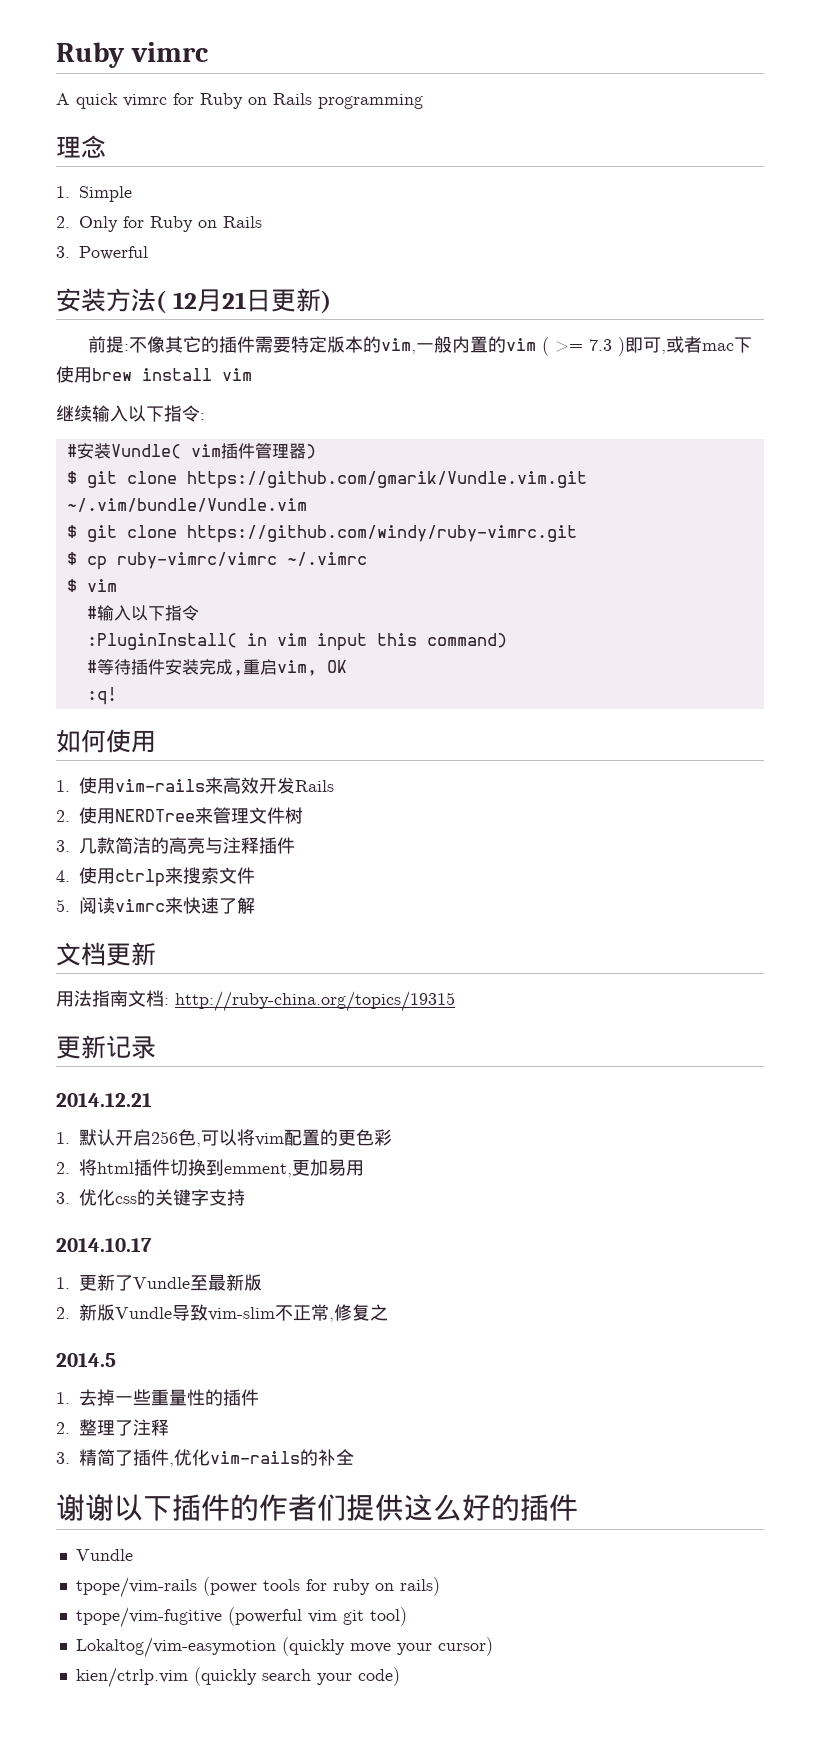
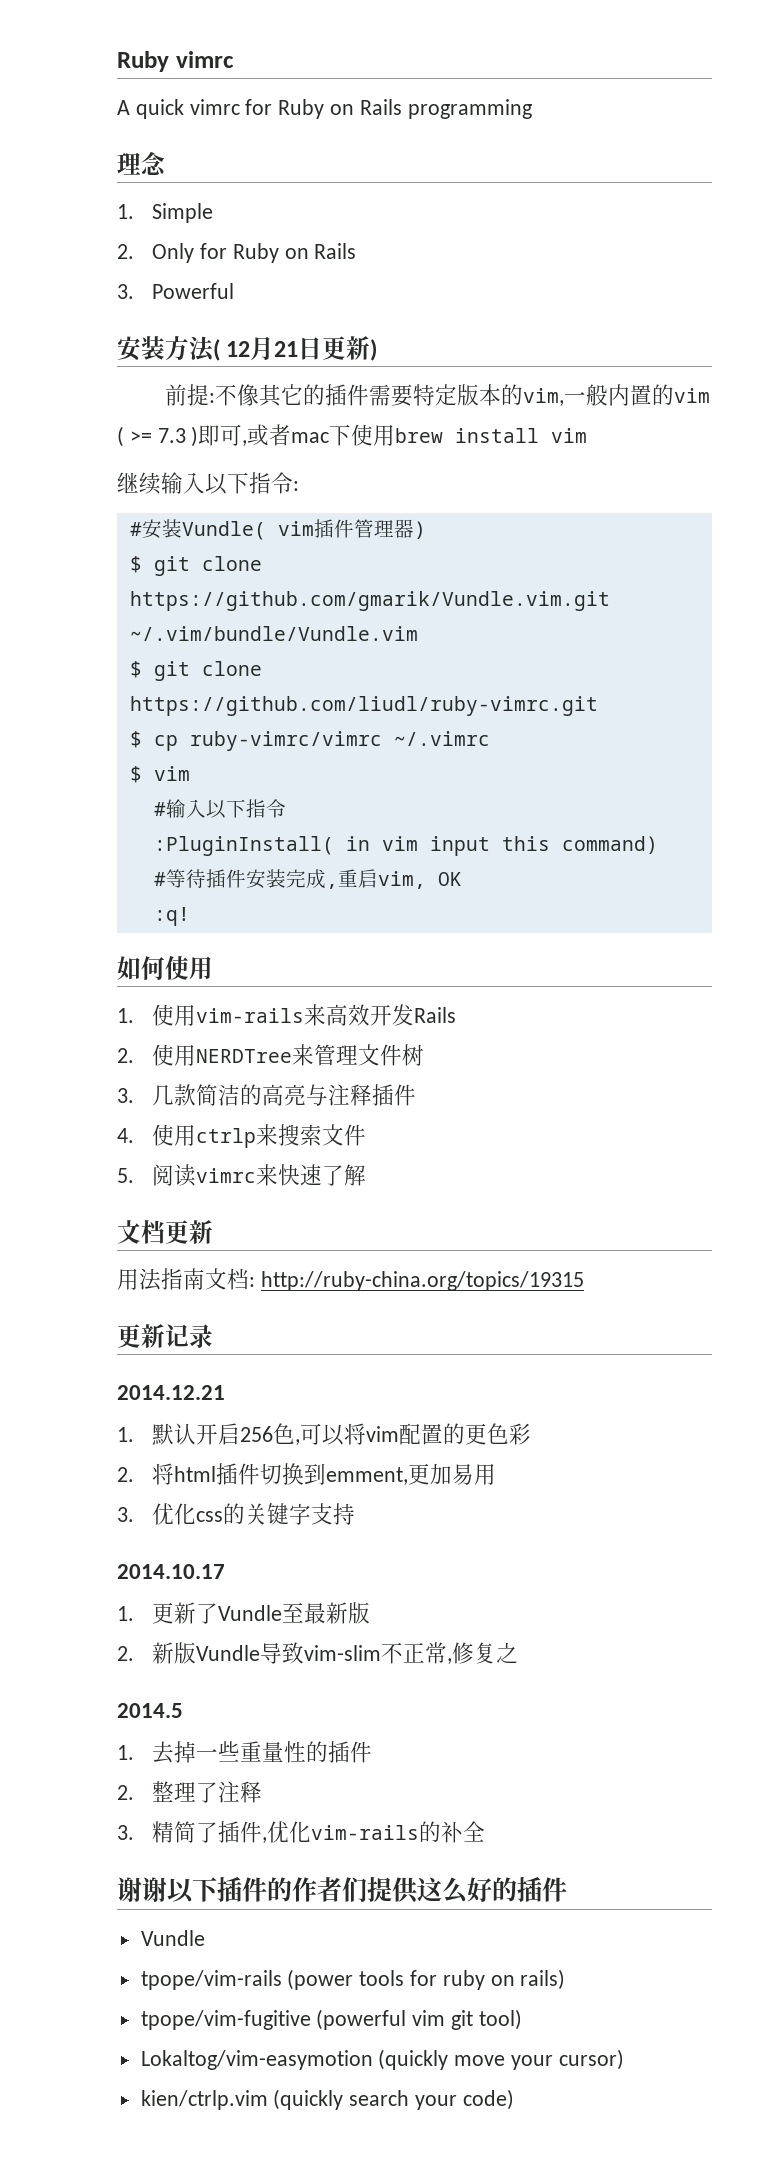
[186,525,577,543] https://github.com/windy/ruby-vimrc.git -> [129,696,598,716] https://github.com/liudl/ruby-vimrc.git

